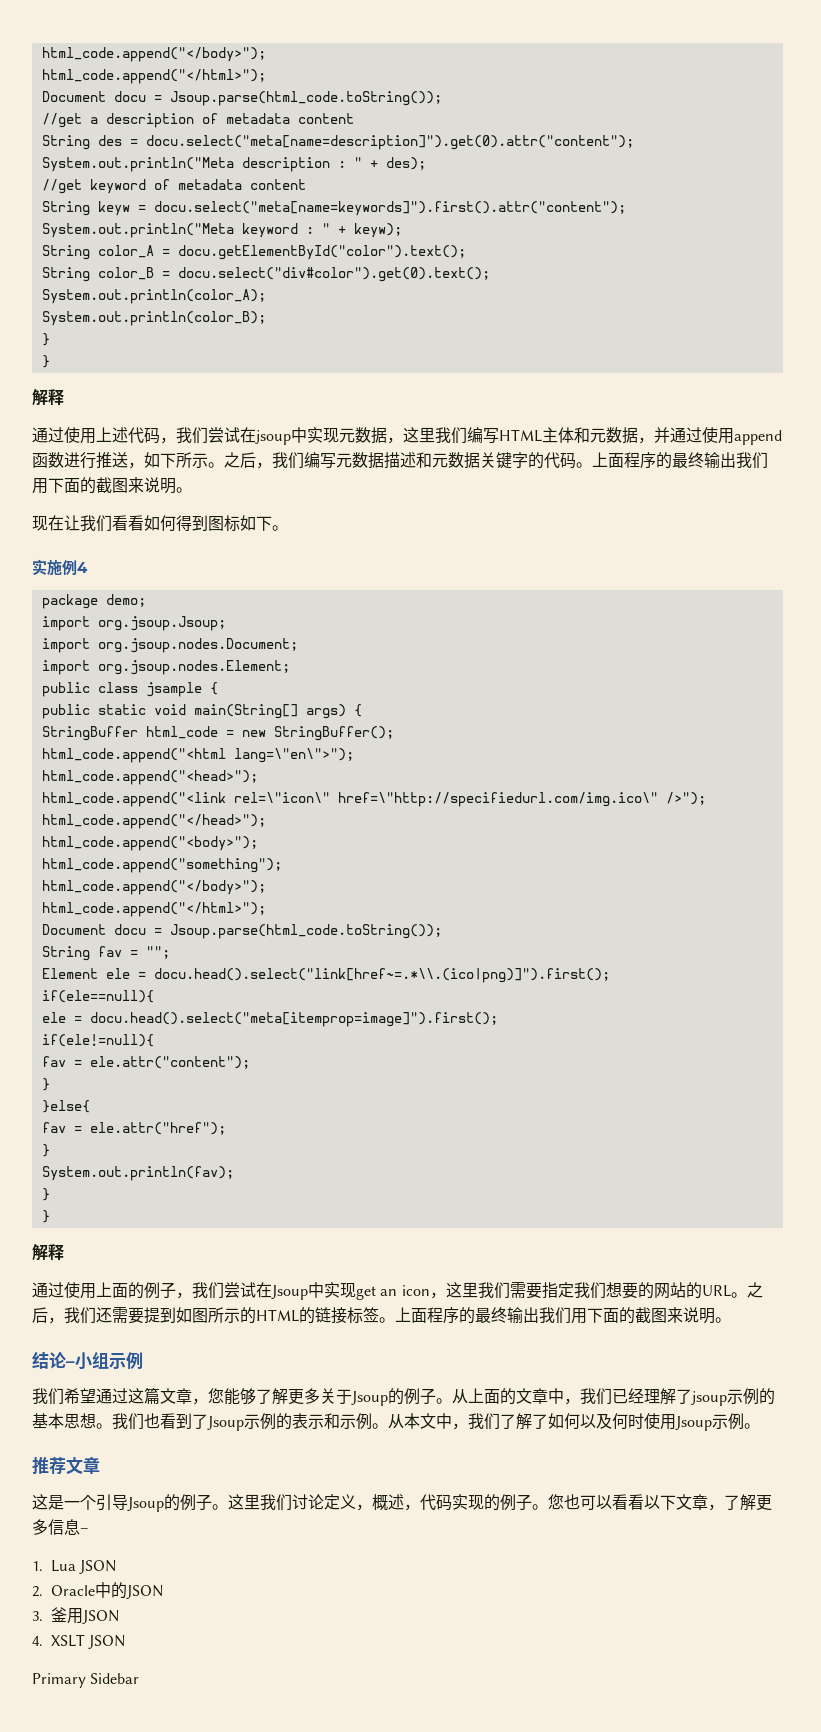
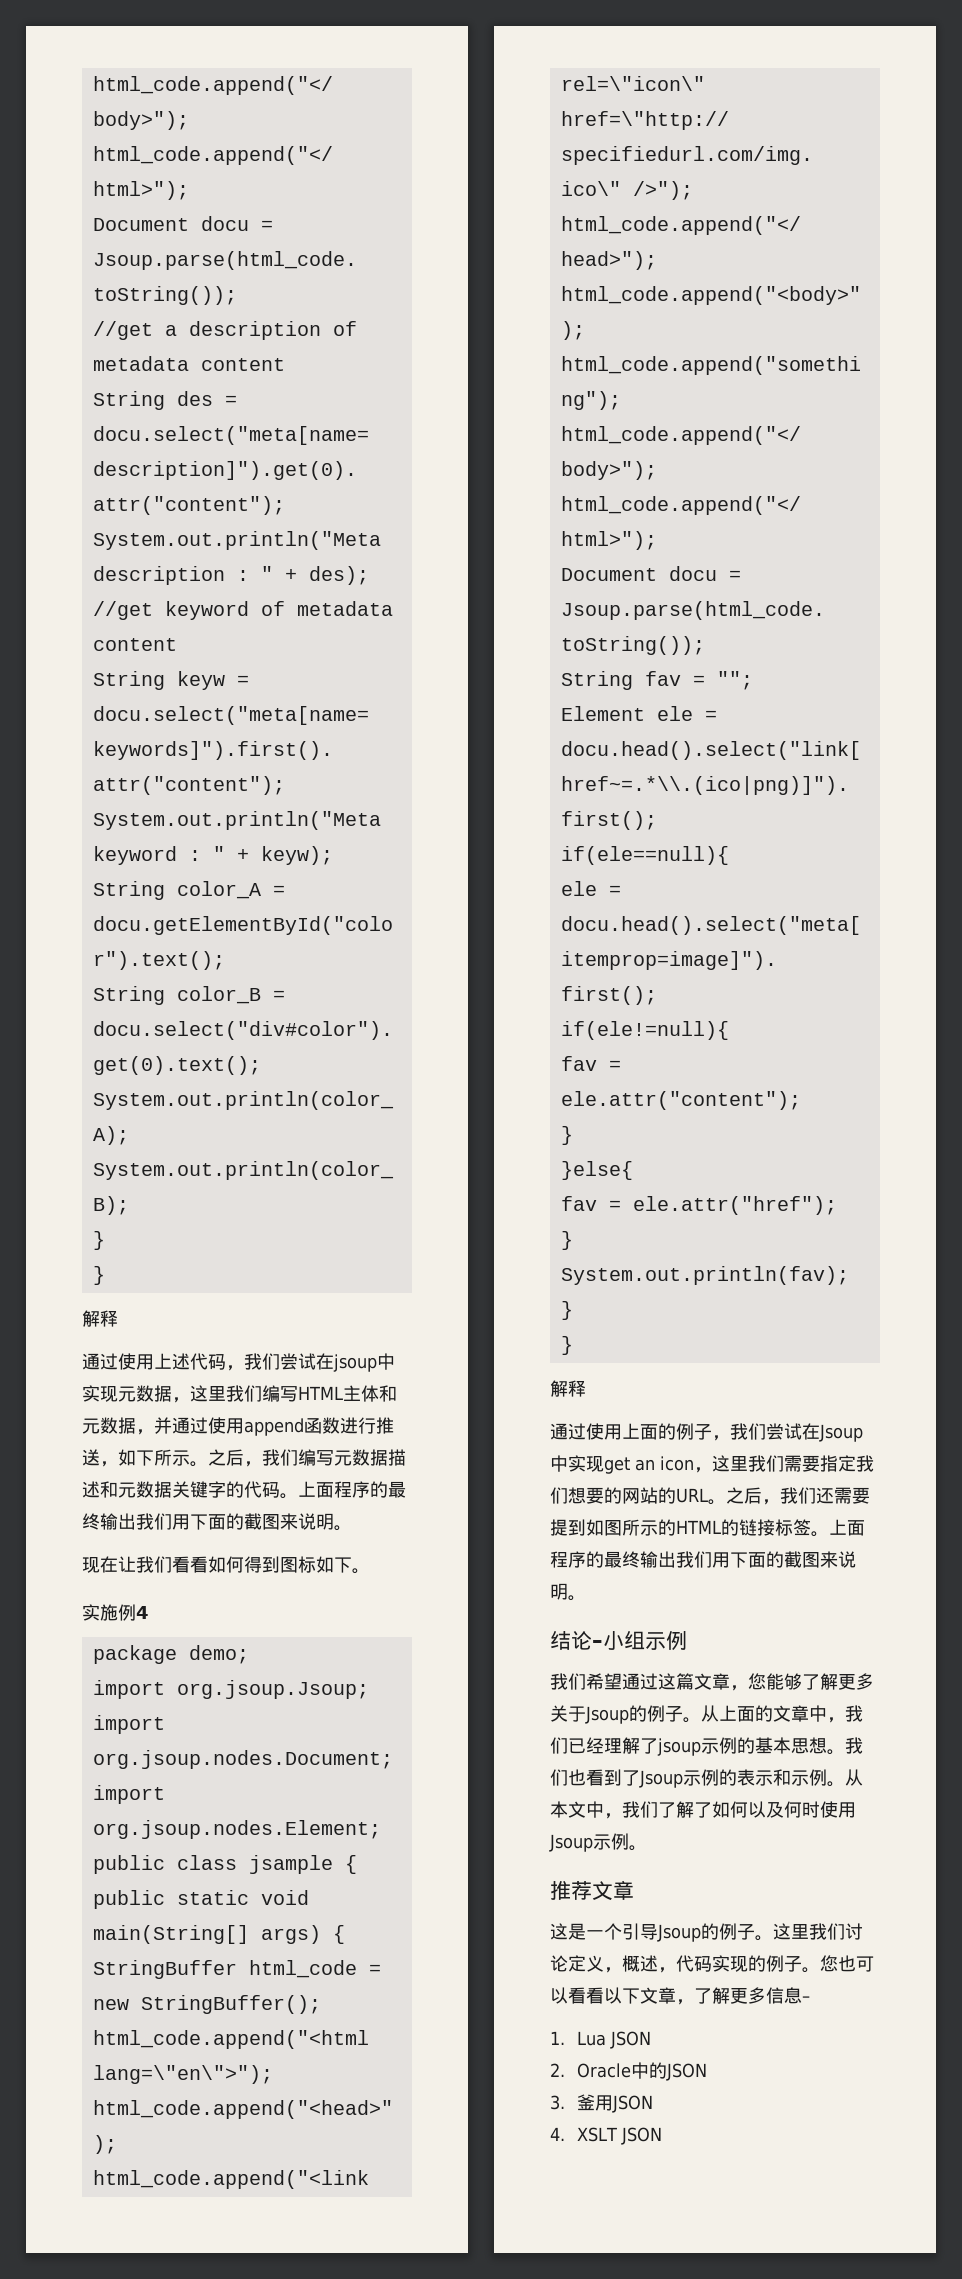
[32,1673,140,1688] // Primary Sidebar -> (663, 2136) none

